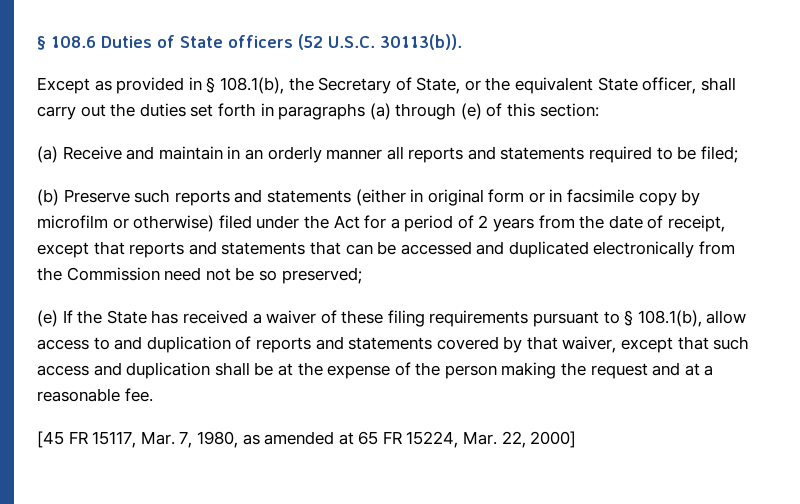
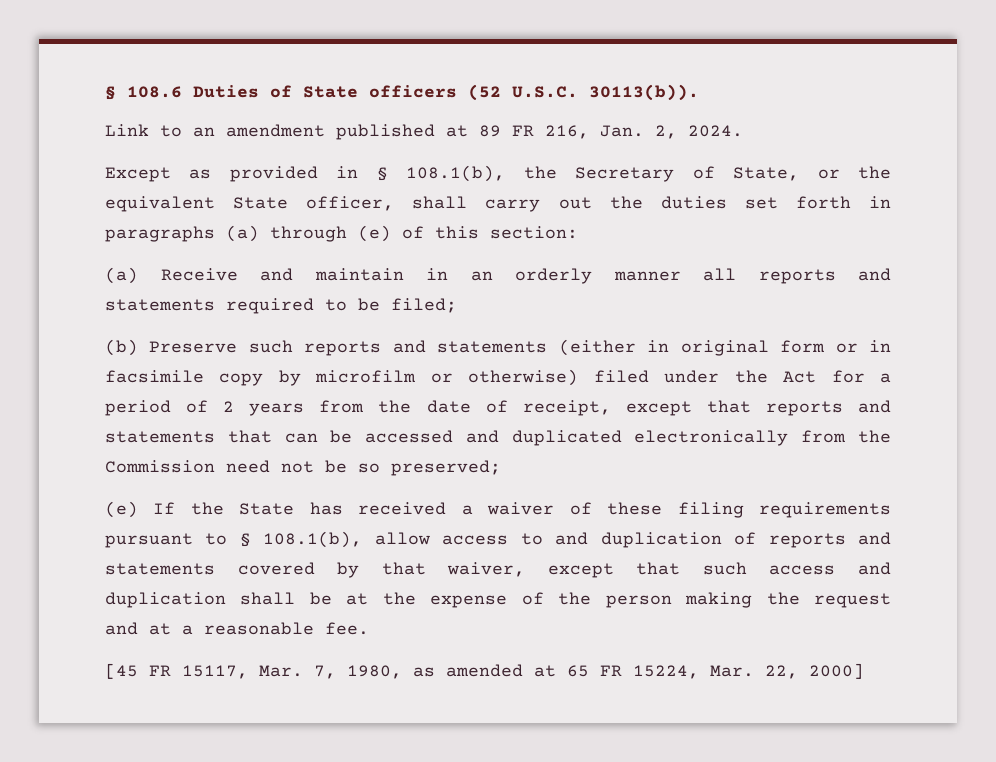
(462, 42) none -> [105,124,743,140] // Link to an amendment published at 89 FR 216, Jan. 2, 2024.

